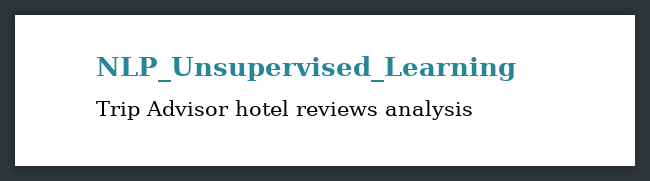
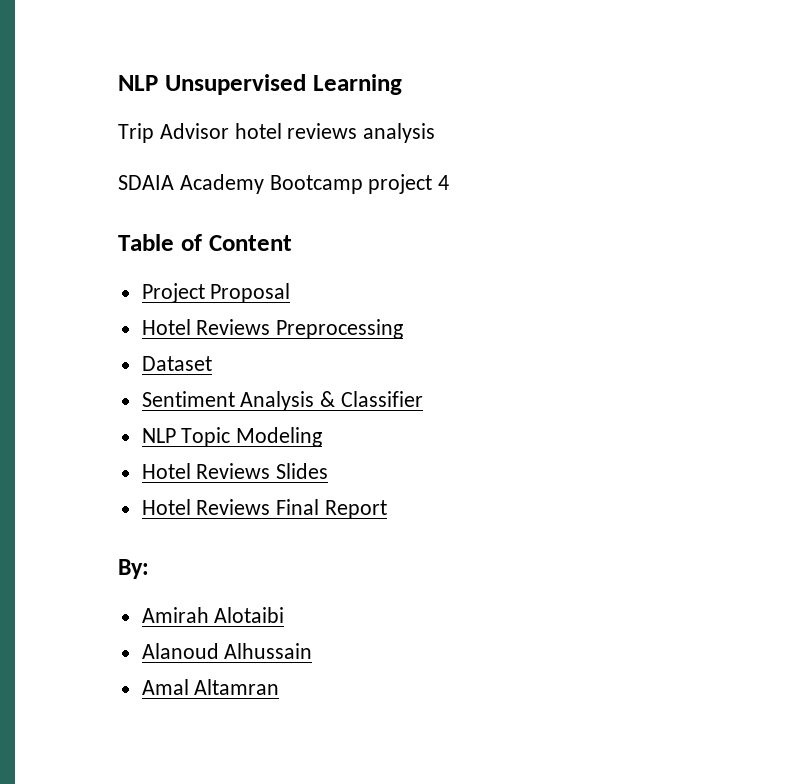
[96,56,516,82] NLP_Unsupervised_Learning -> [118,74,402,95] NLP Unsupervised Learning
(473, 110) none -> [118,174,450,194] [118,234,292,251] [141,283,291,303] [141,319,404,339] [141,356,212,371] [141,391,424,411] [141,427,323,447] [141,463,329,479] [141,499,388,519] [118,559,149,579] [141,607,285,623] [141,643,313,659] [141,679,280,695] // SDAIA Academy Bootcamp project 4 // Table of Content // Project Proposal // Hotel Reviews Preprocessing // Dataset // Sentiment Analysis & Classifier // NLP Topic Modeling // Hotel Reviews Slides // Hotel Reviews Final Report // By: // Amirah Alotaibi // Alanoud Alhussain // Amal Altamran

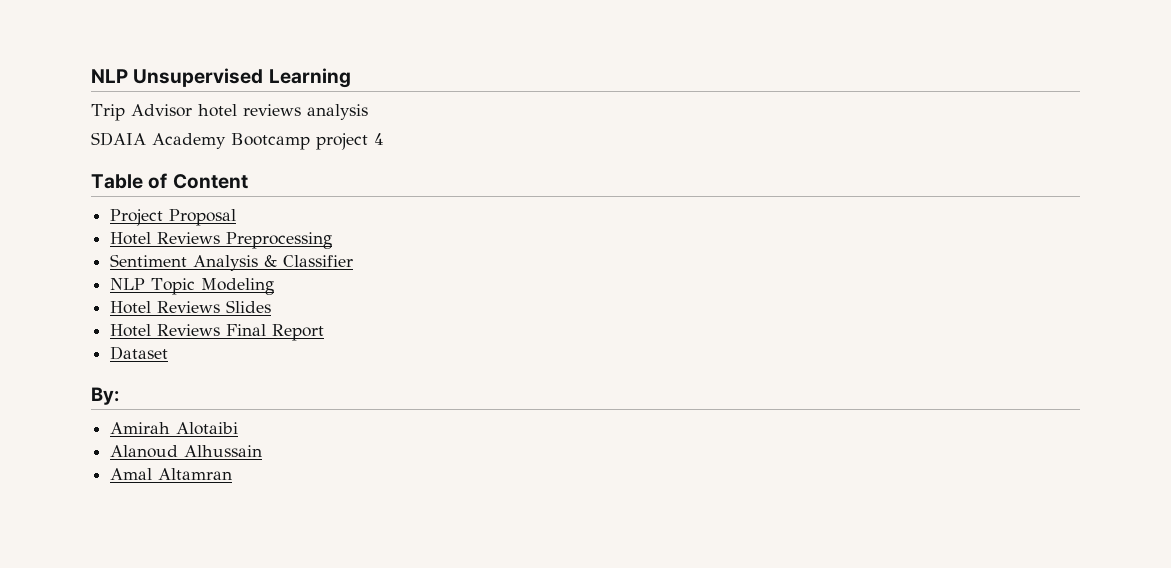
[141,356,212,371] // Dataset -> (333, 240) none
(388, 509) none -> [110,346,169,360] // Dataset

